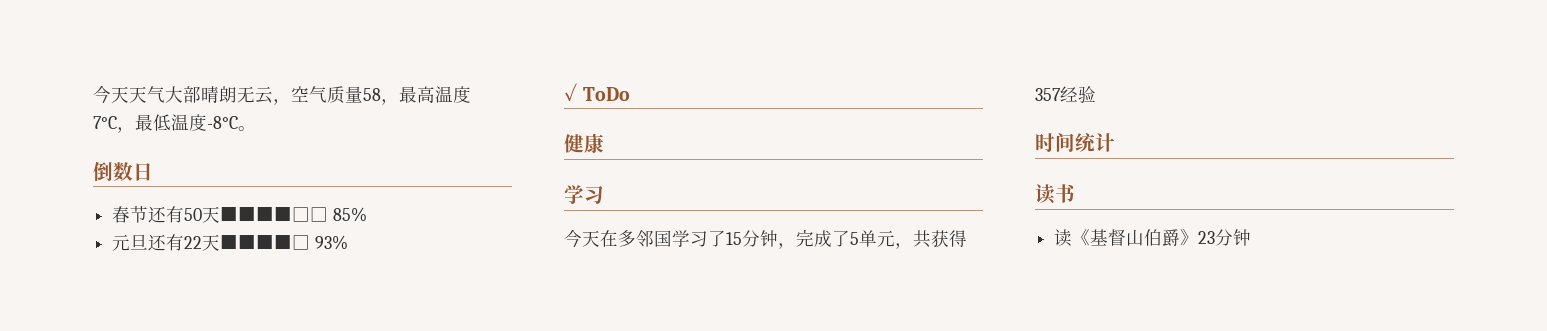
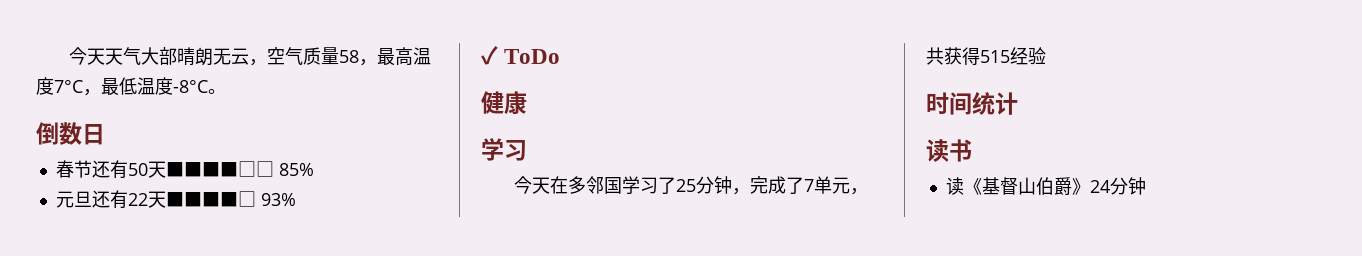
[726,232,742,245] 15 -> [675,179,696,192] 25
[850,232,859,245] 5 -> [803,179,814,192] 7
[1035,88,1061,101] 357 -> [980,50,1010,63] 515
[1198,231,1216,244] 23 -> [1089,180,1110,193] 24

